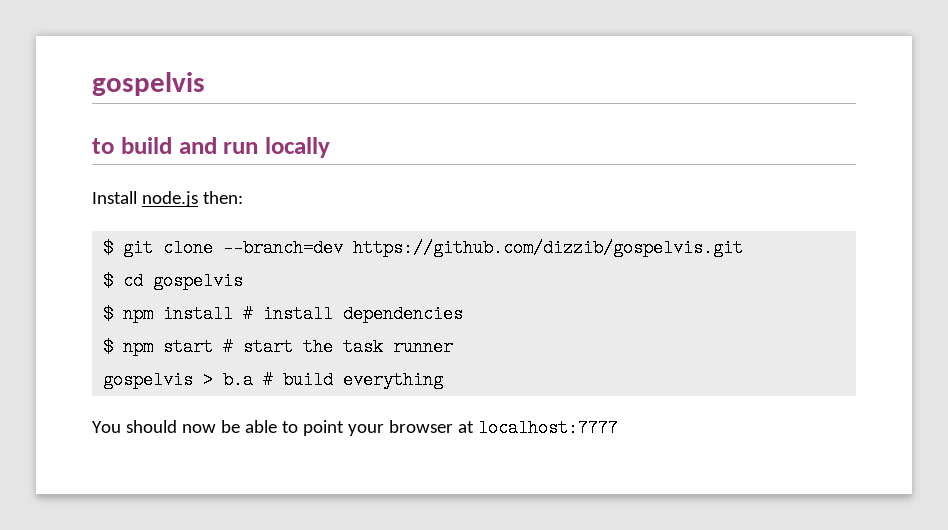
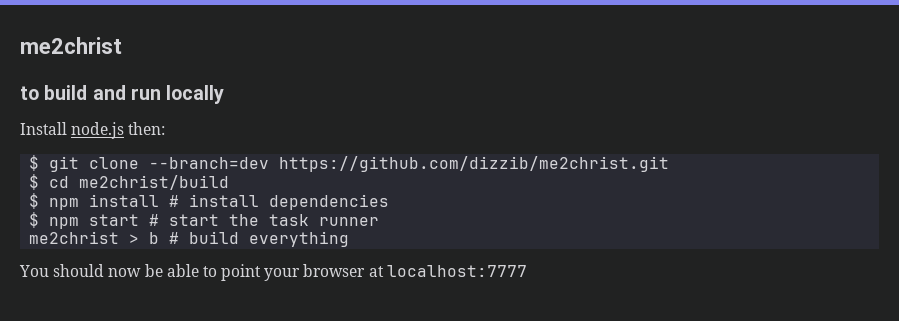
[92,72,205,96] gospelvis -> [20,37,122,54] me2christ
[353,239,744,257] https://github.com/dizzib/gospelvis.git -> [279,156,670,172] https://github.com/dizzib/me2christ.git
[153,272,244,290] gospelvis -> [79,175,230,190] me2christ/build
[103,371,254,389] gospelvis > b.a -> [29,231,160,244] me2christ > b

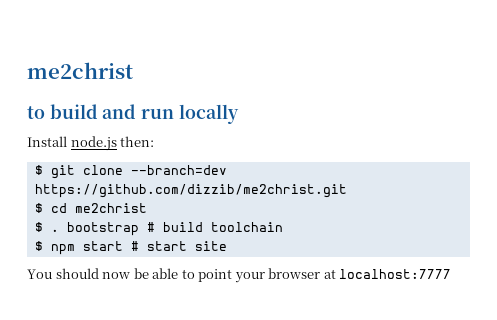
[79,175,230,190] [29,193,390,210] me2christ/build // $ npm install # install dependencies -> [74,203,147,213] [34,222,283,236] me2christ // $ . bootstrap # build toolchain
[229,214,380,226] [29,231,350,247] the task runner // me2christ > b # build everything -> [194,241,227,251] site

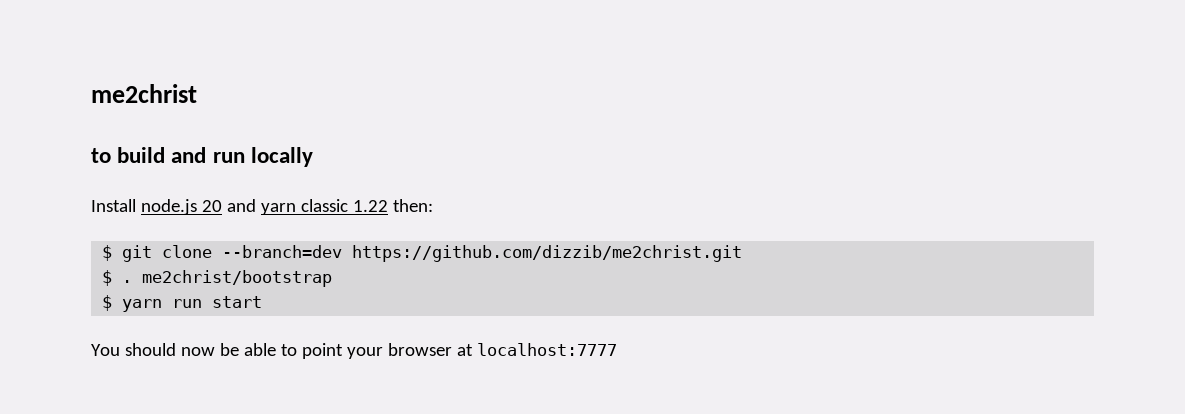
(117, 143) none -> [201,199,388,215] 20 and yarn classic 1.22
[50,203,147,213] [34,222,283,236] [34,241,227,255] cd me2christ // $ . bootstrap # build toolchain // $ npm start # start site -> [122,270,333,287] [102,295,263,312] . me2christ/bootstrap // $ yarn run start

